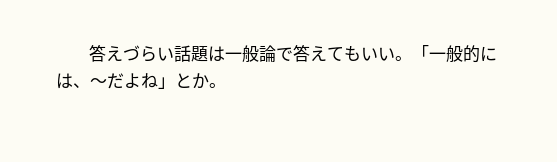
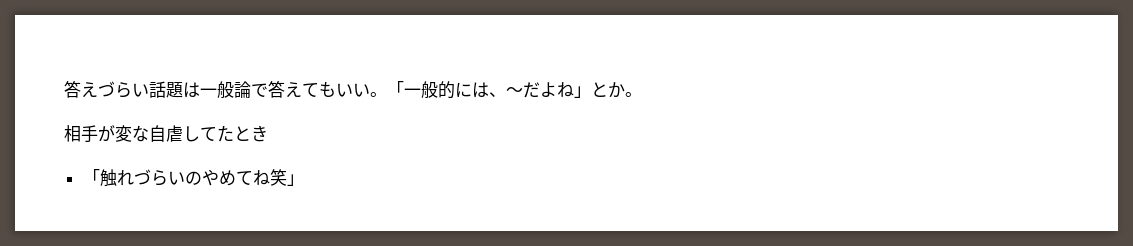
(226, 85) none -> [64,125,268,143] [82,169,304,187] // 相手が変な自虐してたとき // 「触れづらいのやめてね笑」

